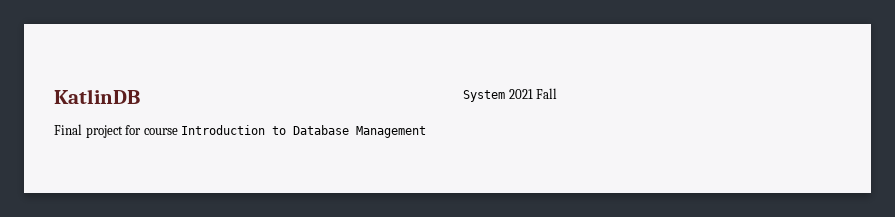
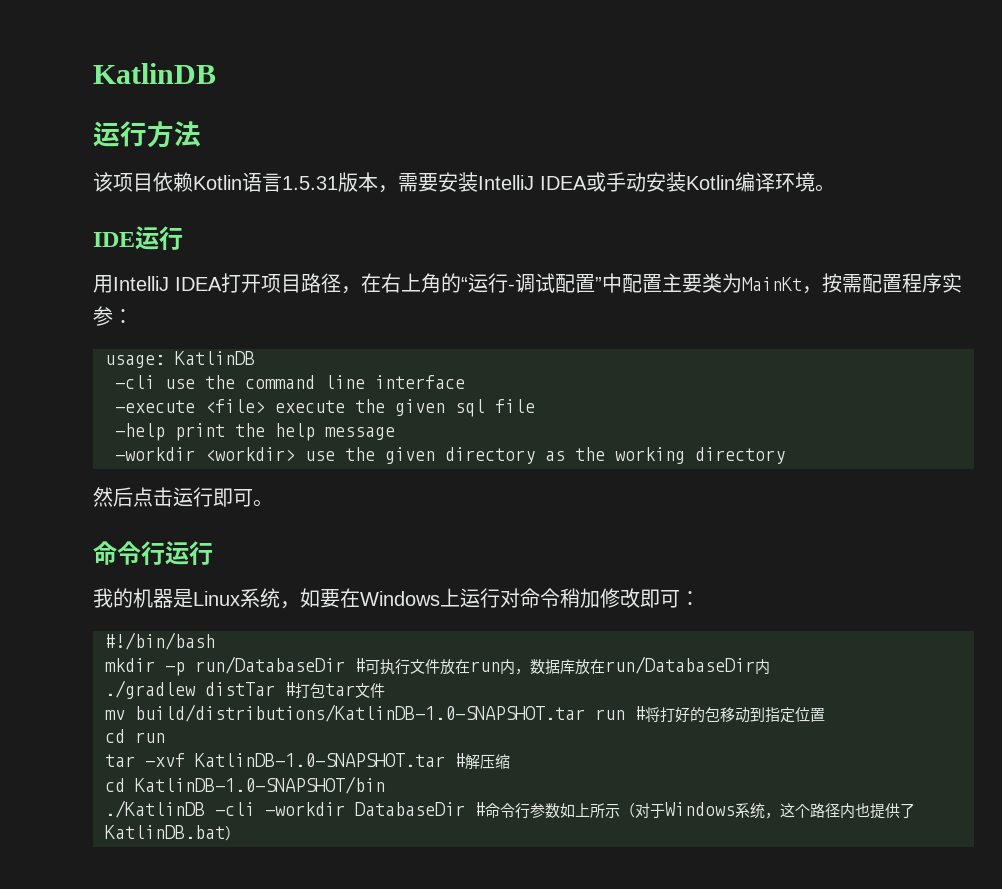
[54,89,140,104] [54,124,427,138] [463,88,558,102] KatlinDB // Final project for course Introduction to Database Management System 2021 Fall -> [93,63,216,84] [93,121,201,148] [93,172,835,193] [93,226,183,250] [93,273,962,294] [93,306,133,326] [105,351,255,368] [115,375,465,389] [115,399,535,417] [115,423,395,441] [115,447,785,464] [93,487,273,507] [93,541,213,565] [93,588,700,609] [105,632,215,650] [105,656,770,676] [105,680,385,699] [105,704,825,723] [105,729,165,743] [105,753,510,769] [105,776,385,794] [105,800,915,819] [105,825,240,841] KatlinDB // 运行方法 // 该项目依赖Kotlin语言1.5.31版本，需要安装IntelliJ IDEA或手动安装Kotlin编译环境。 // IDE运行 // 用IntelliJ IDEA打开项目路径，在右上角的“运行-调试配置”中配置主要类为MainKt，按需配置程序实参： // usage: KatlinDB // -cli use the command line interface // -execute <file> execute the given sql file // -help print the help message // -workdir <workdir> use the given directory as the working directory // 然后点击运行即可。 // 命令行运行 // 我的机器是Linux系统，如要在Windows上运行对命令稍加修改即可： // #!/bin/bash // mkdir -p run/DatabaseDir #可执行文件放在run内，数据库放在run/DatabaseDir内 // ./gradlew distTar #打包tar文件 // mv build/distributions/KatlinDB-1.0-SNAPSHOT.tar run #将打好的包移动到指定位置 // cd run // tar -xvf KatlinDB-1.0-SNAPSHOT.tar #解压缩 // cd KatlinDB-1.0-SNAPSHOT/bin // ./KatlinDB -cli -workdir DatabaseDir #命令行参数如上所示（对于Windows系统，这个路径内也提供了KatlinDB.bat）

